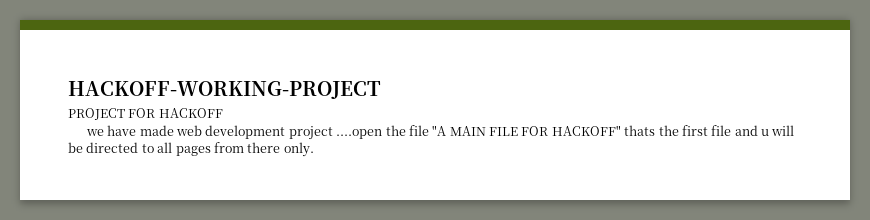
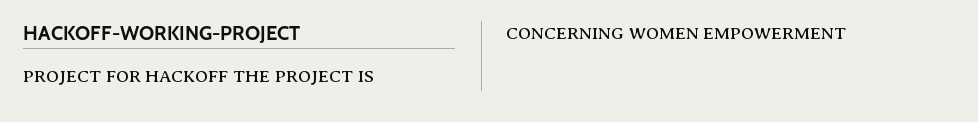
[85,125,795,140] [68,142,314,157] // we have made web development project ....open the file "A MAIN FILE FOR HACKOFF" thats the first file and u will be directed to all pages from there only. -> [233,71,374,85] [506,28,847,39] THE PROJECT IS CONCERNING WOMEN EMPOWERMENT

